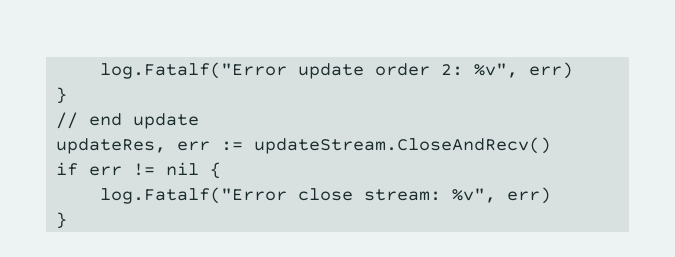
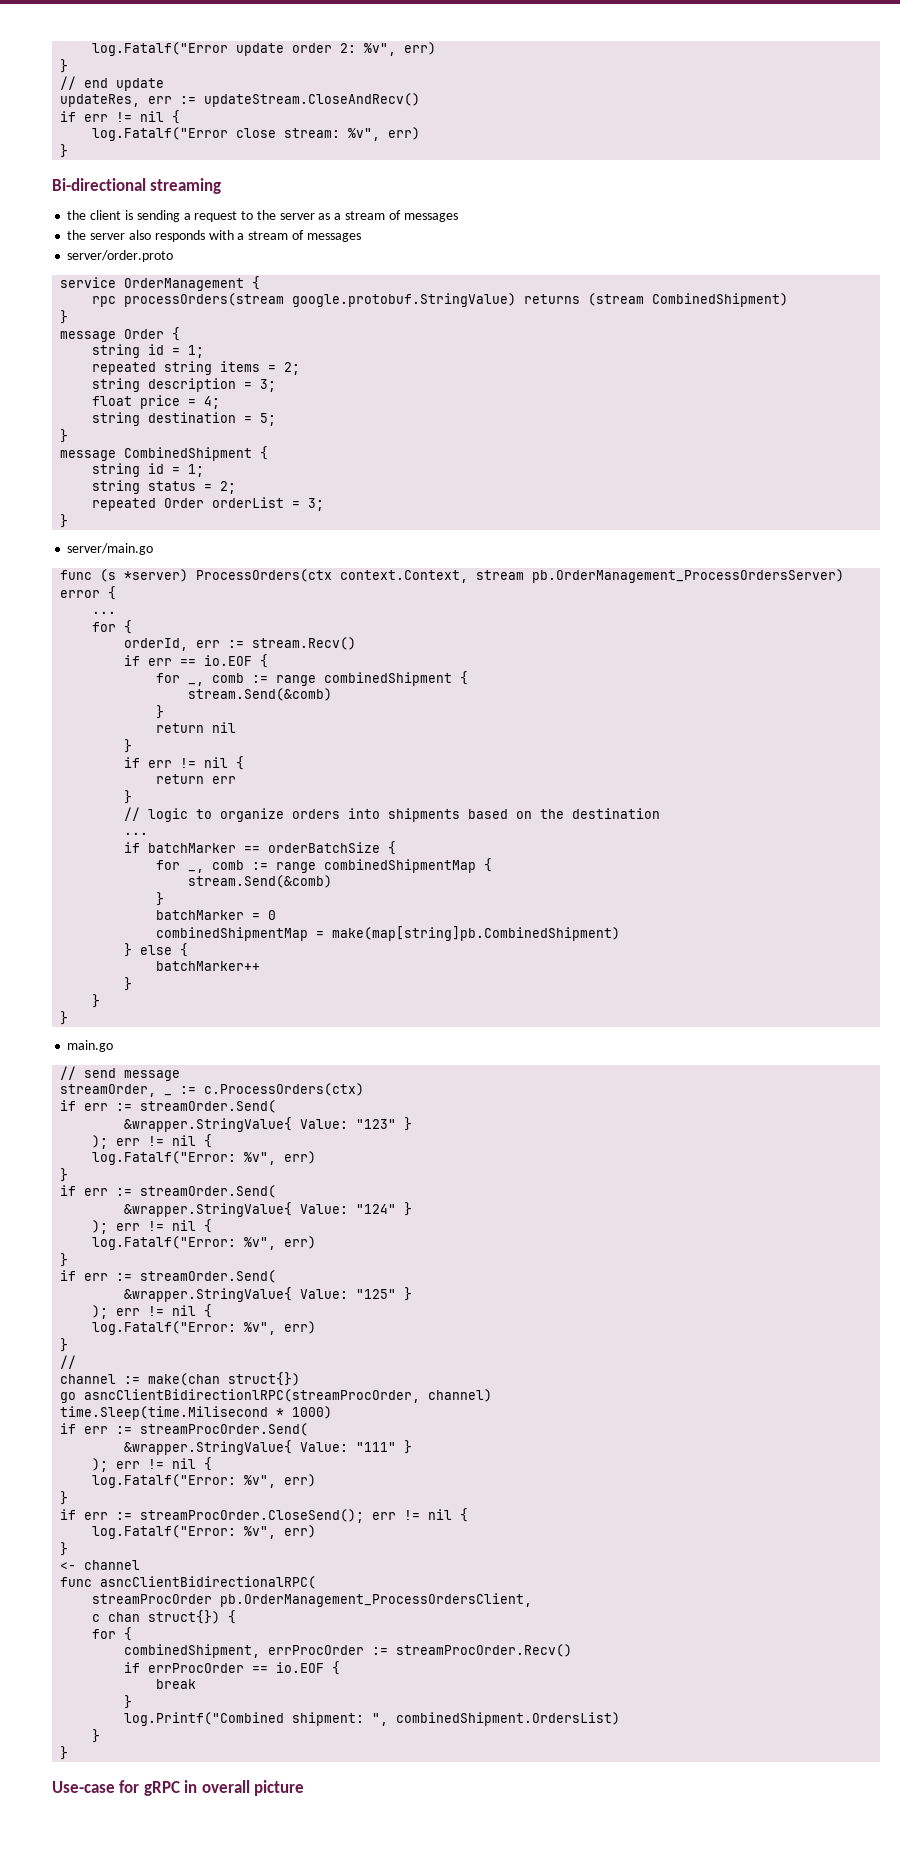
(67, 220) none -> [52,178,222,194] [67,210,458,222] [67,230,361,242] [67,250,174,262] [60,276,261,291] [92,293,789,307] [60,310,69,324] [60,327,181,342] [92,344,205,358] [92,361,301,375] [92,378,277,392] [92,395,221,409] [92,412,277,426] [60,429,69,443] [60,446,269,461] [92,463,205,477] [92,480,237,494] [92,497,325,511] [60,514,69,528] [67,543,154,555] [60,569,845,583] [60,586,117,600] [92,611,117,614] [92,620,133,634] [124,637,357,651] [124,654,269,668] [156,671,469,686] [188,688,333,701] [156,705,165,719] [156,722,237,733] [124,739,133,753] [124,756,245,770] [156,774,237,784] [124,790,133,804] [124,807,661,822] [124,832,149,835] [124,841,397,855] [156,858,493,873] [188,875,333,888] [156,892,165,906] [156,910,277,920] [156,926,621,941] [124,943,189,957] [156,961,261,971] [124,977,133,991] [92,994,101,1008] [60,1011,69,1025] [67,1040,114,1052] [60,1066,181,1081] [60,1084,173,1097] [180,1083,365,1096] [60,1100,277,1113] [124,1117,413,1132] [92,1134,213,1149] [92,1151,317,1165] [60,1168,69,1182] [60,1185,277,1198] [124,1202,413,1217] [92,1219,213,1234] [92,1236,317,1250] [60,1253,69,1267] [60,1270,277,1283] [124,1287,413,1302] [92,1304,213,1319] [92,1321,317,1335] [60,1338,69,1352] [60,1355,77,1369] [60,1372,301,1386] [60,1389,493,1403] [60,1406,333,1420] [60,1423,309,1436] [124,1440,413,1455] [92,1457,213,1472] [92,1474,317,1488] [60,1491,69,1505] [60,1508,469,1523] [92,1525,317,1539] [60,1542,69,1556] [60,1560,141,1570] [60,1576,317,1589] [92,1593,533,1607] [92,1610,237,1624] [92,1627,133,1641] [124,1644,573,1658] [124,1661,341,1675] [156,1679,197,1689] [124,1695,133,1709] [124,1712,621,1726] [92,1729,101,1743] [60,1746,69,1760] [52,1780,305,1796] // Bi-directional streaming // the client is sending a request to the server as a stream of messages // the server also responds with a stream of messages // server/order.proto // service OrderManagement { // rpc processOrders(stream google.protobuf.StringValue) returns (stream CombinedShipment) // } // message Order { // string id = 1; // repeated string items = 2; // string description = 3; // float price = 4; // string destination = 5; // } // message CombinedShipment { // string id = 1; // string status = 2; // repeated Order orderList = 3; // } // server/main.go // func (s *server) ProcessOrders(ctx context.Context, stream pb.OrderManagement_ProcessOrdersServer) error { // ... // for { // orderId, err := stream.Recv() // if err == io.EOF { // for _, comb := range combinedShipment { // stream.Send(&comb) // } // return nil // } // if err != nil { // return err // } // // logic to organize orders into shipments based on the destination // ... // if batchMarker == orderBatchSize { // for _, comb := range combinedShipmentMap { // stream.Send(&comb) // } // batchMarker = 0 // combinedShipmentMap = make(map[string]pb.CombinedShipment) // } else { // batchMarker++ // } // } // } // main.go // // send message // streamOrder, _ := c.ProcessOrders(ctx) // if err := streamOrder.Send( // &wrapper.StringValue{ Value: "123" } // ); err != nil { // log.Fatalf("Error: %v", err) // } // if err := streamOrder.Send( // &wrapper.StringValue{ Value: "124" } // ); err != nil { // log.Fatalf("Error: %v", err) // } // if err := streamOrder.Send( // &wrapper.StringValue{ Value: "125" } // ); err != nil { // log.Fatalf("Error: %v", err) // } // // // channel := make(chan struct{}) // go asncClientBidirectionlRPC(streamProcOrder, channel) // time.Sleep(time.Milisecond * 1000) // if err := streamProcOrder.Send( // &wrapper.StringValue{ Value: "111" } // ); err != nil { // log.Fatalf("Error: %v", err) // } // if err := streamProcOrder.CloseSend(); err != nil { // log.Fatalf("Error: %v", err) // } // <- channel // func asncClientBidirectionalRPC( // streamProcOrder pb.OrderManagement_ProcessOrdersClient, // c chan struct{}) { // for { // combinedShipment, errProcOrder := streamProcOrder.Recv() // if errProcOrder == io.EOF { // break // } // log.Printf("Combined shipment: ", combinedShipment.OrdersList) // } // } // Use-case for gRPC in overall picture

